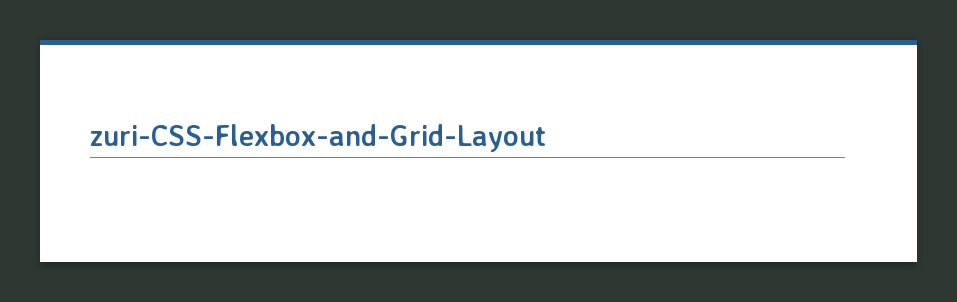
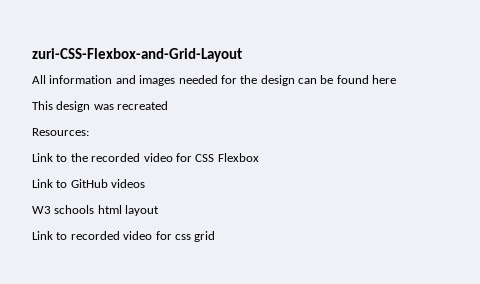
(546, 138) none -> [32,75,397,86] [32,101,169,112] [32,128,89,136] [32,153,259,162] [32,179,146,188] [32,205,160,216] [32,231,216,242] // All information and images needed for the design can be found here // This design was recreated // Resources: // Link to the recorded video for CSS Flexbox // Link to GitHub videos // W3 schools html layout // Link to recorded video for css grid

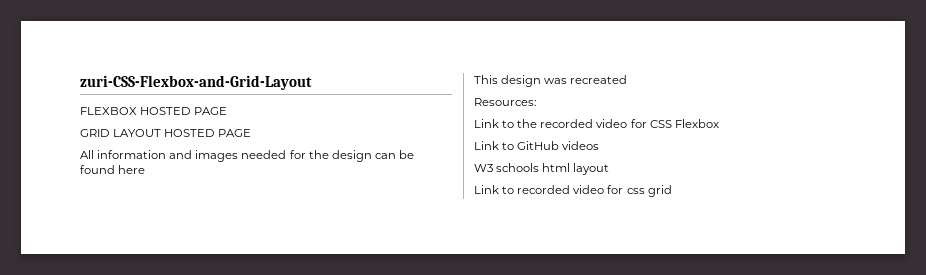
(242, 55) none -> [80,107,228,115] [80,129,252,137] // FLEXBOX HOSTED PAGE // GRID LAYOUT HOSTED PAGE

